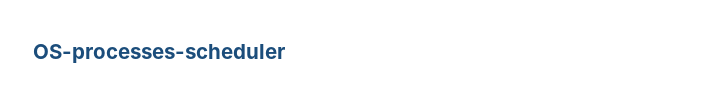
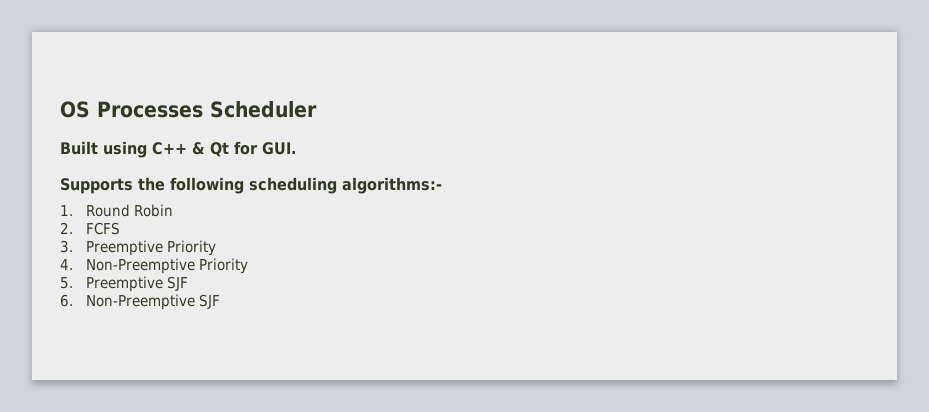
[33,44,285,63] OS-processes-scheduler -> [60,101,317,118] [60,141,296,158] [60,177,442,194] [60,204,174,217] [60,222,121,235] [60,240,217,256] [60,258,249,274] [60,276,189,292] [60,294,221,310] OS Processes Scheduler // Built using C++ & Qt for GUI. // Supports the following scheduling algorithms:- // 1. Round Robin // 2. FCFS // 3. Preemptive Priority // 4. Non-Preemptive Priority // 5. Preemptive SJF // 6. Non-Preemptive SJF

